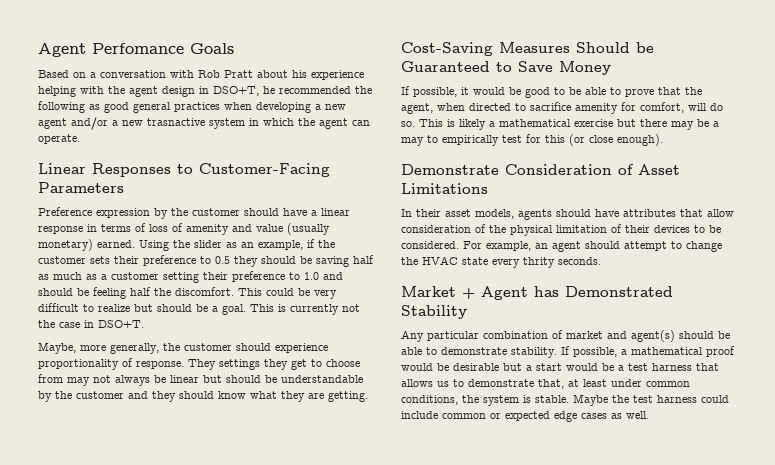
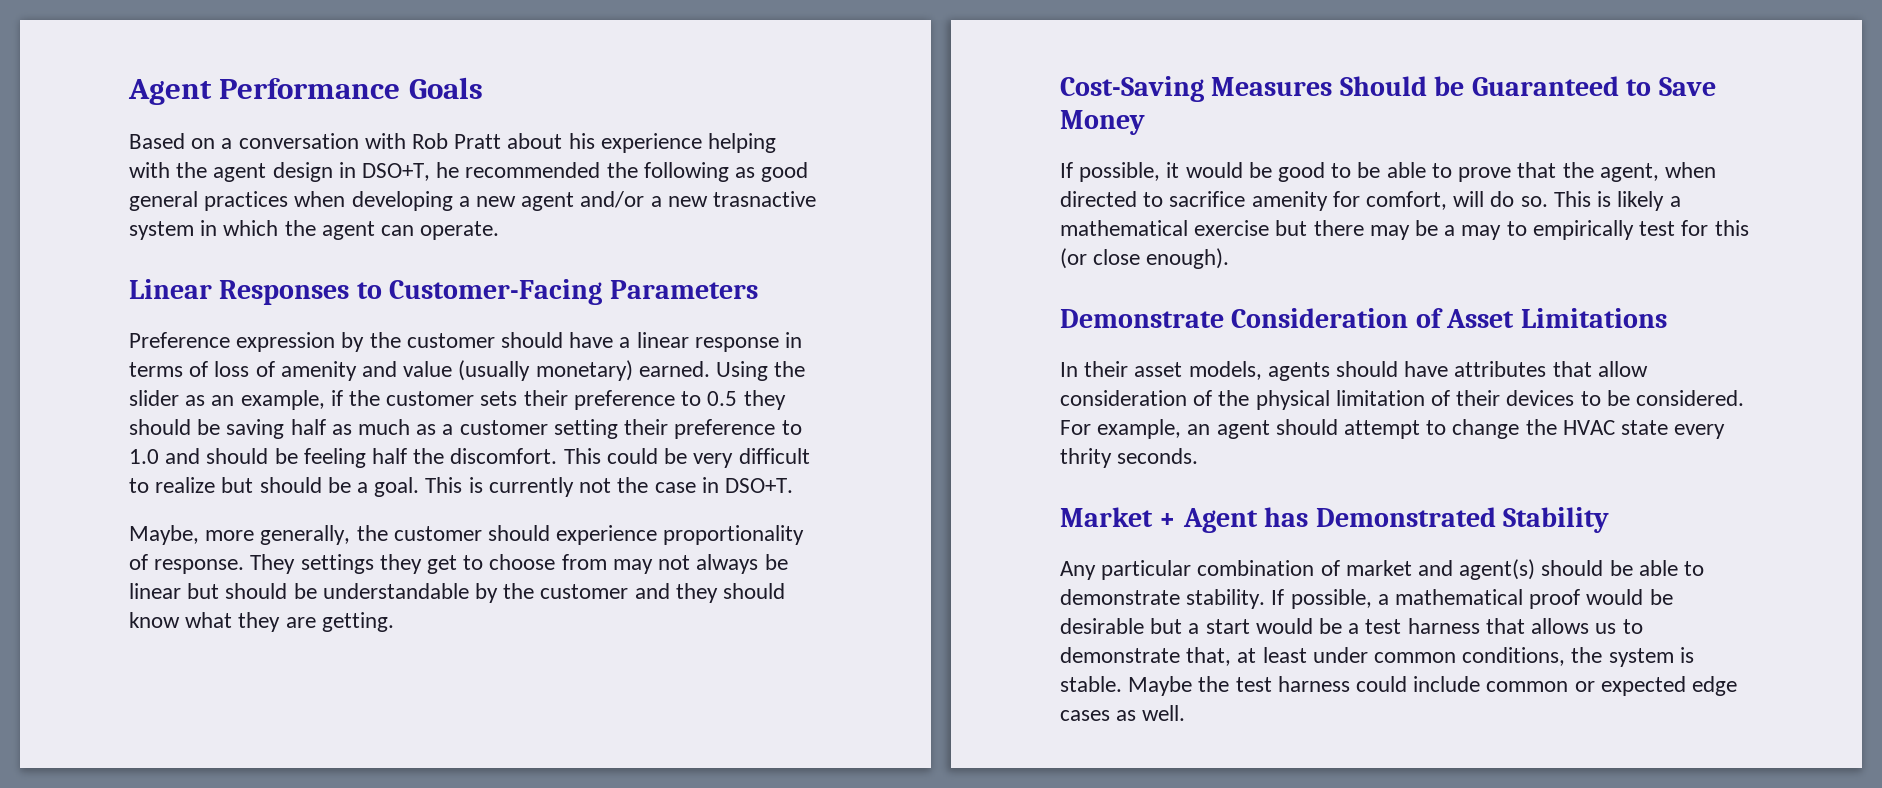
[38,43,184,57] Agent Perfomance -> [128,78,401,105] Agent Performance

